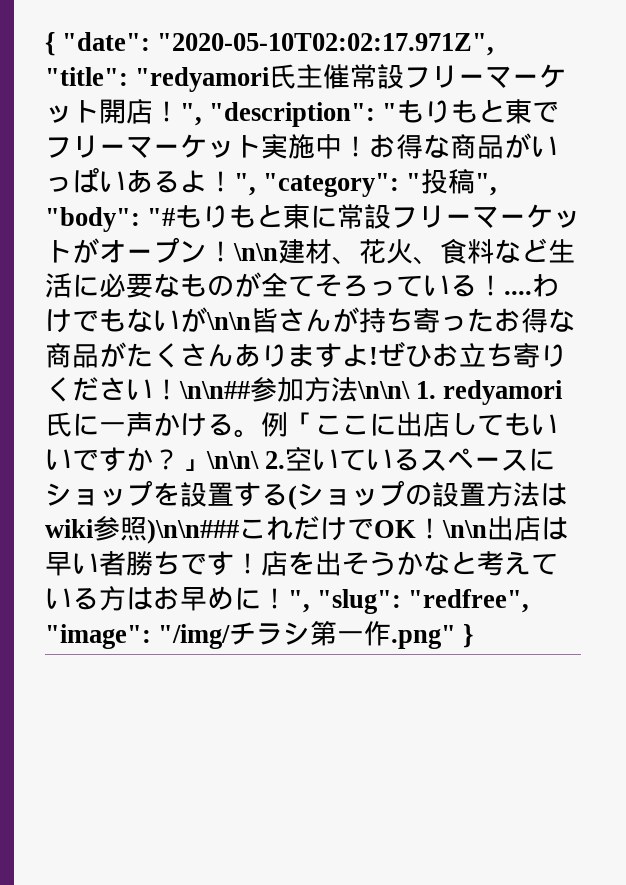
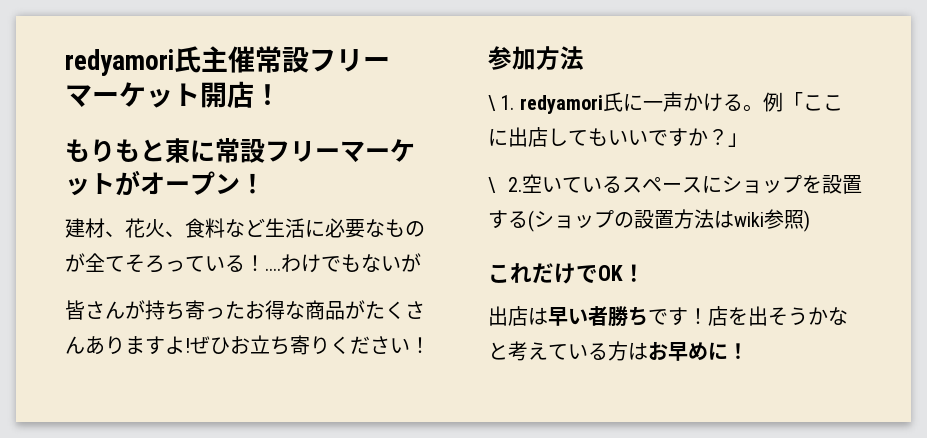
[45,32,495,56] [45,67,270,92] { "date": "2020-05-10T02:02:17.971Z", "title": "redyamori -> [65,49,174,76] redyamori
[180,99,560,127] [45,133,558,159] [45,168,498,197] [45,207,176,232] ", "description": "もりもと東でフリーマーケット実施中！お得な商品がいっぱいあるよ！", "category": "投稿", "body": "# -> (281, 94) //
[233,243,278,261] \n\n -> (265, 183) //
[206,312,251,330] \n\n -> (421, 262) //
[179,381,250,399] \n\n## -> (430, 345) //
[357,381,410,399] \n\n\ -> [488,95,496,111] // \
[206,451,259,469] \n\n\ -> [488,177,496,193] // \
[147,519,239,544] )\n\n### -> [804,210,810,232] ) //
[442,520,487,538] \n\n -> (645, 273) //
[288,589,530,614] [45,620,474,649] ", "slug": "redfree", "image": "/img/チラシ第一作.png" } -> (748, 351) none

